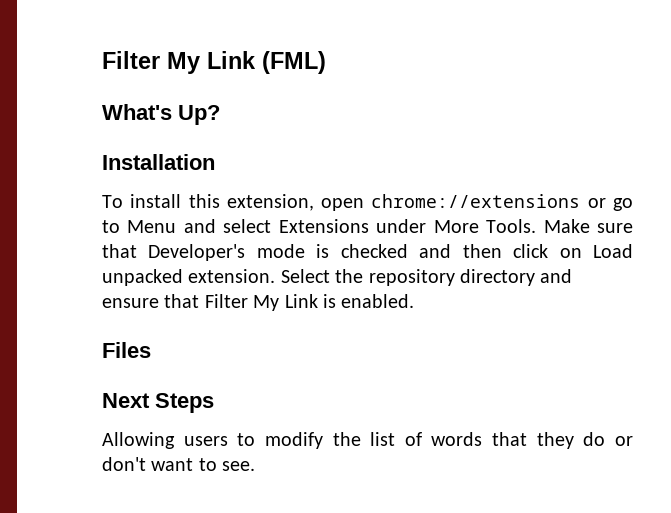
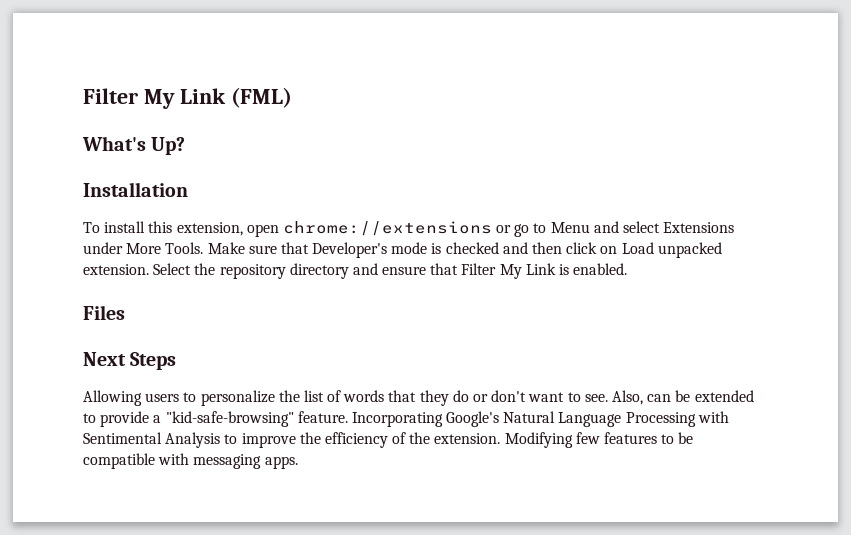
[264,432,323,449] modify -> [200,390,275,406] personalize
(256, 466) none -> [611,390,754,405] [83,411,729,427] [83,432,694,448] [83,453,298,469] Also, can be extended to provide a "kid-safe-browsing" feature. Incorporating Google's Natural Language Processing with Sentimental Analysis to improve the efficiency of the extension. Modifying few features to be compatible with messaging apps.

